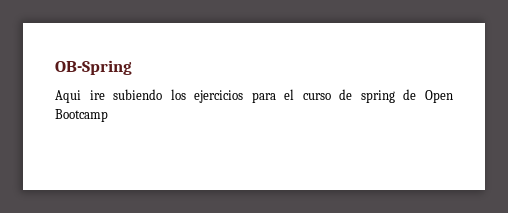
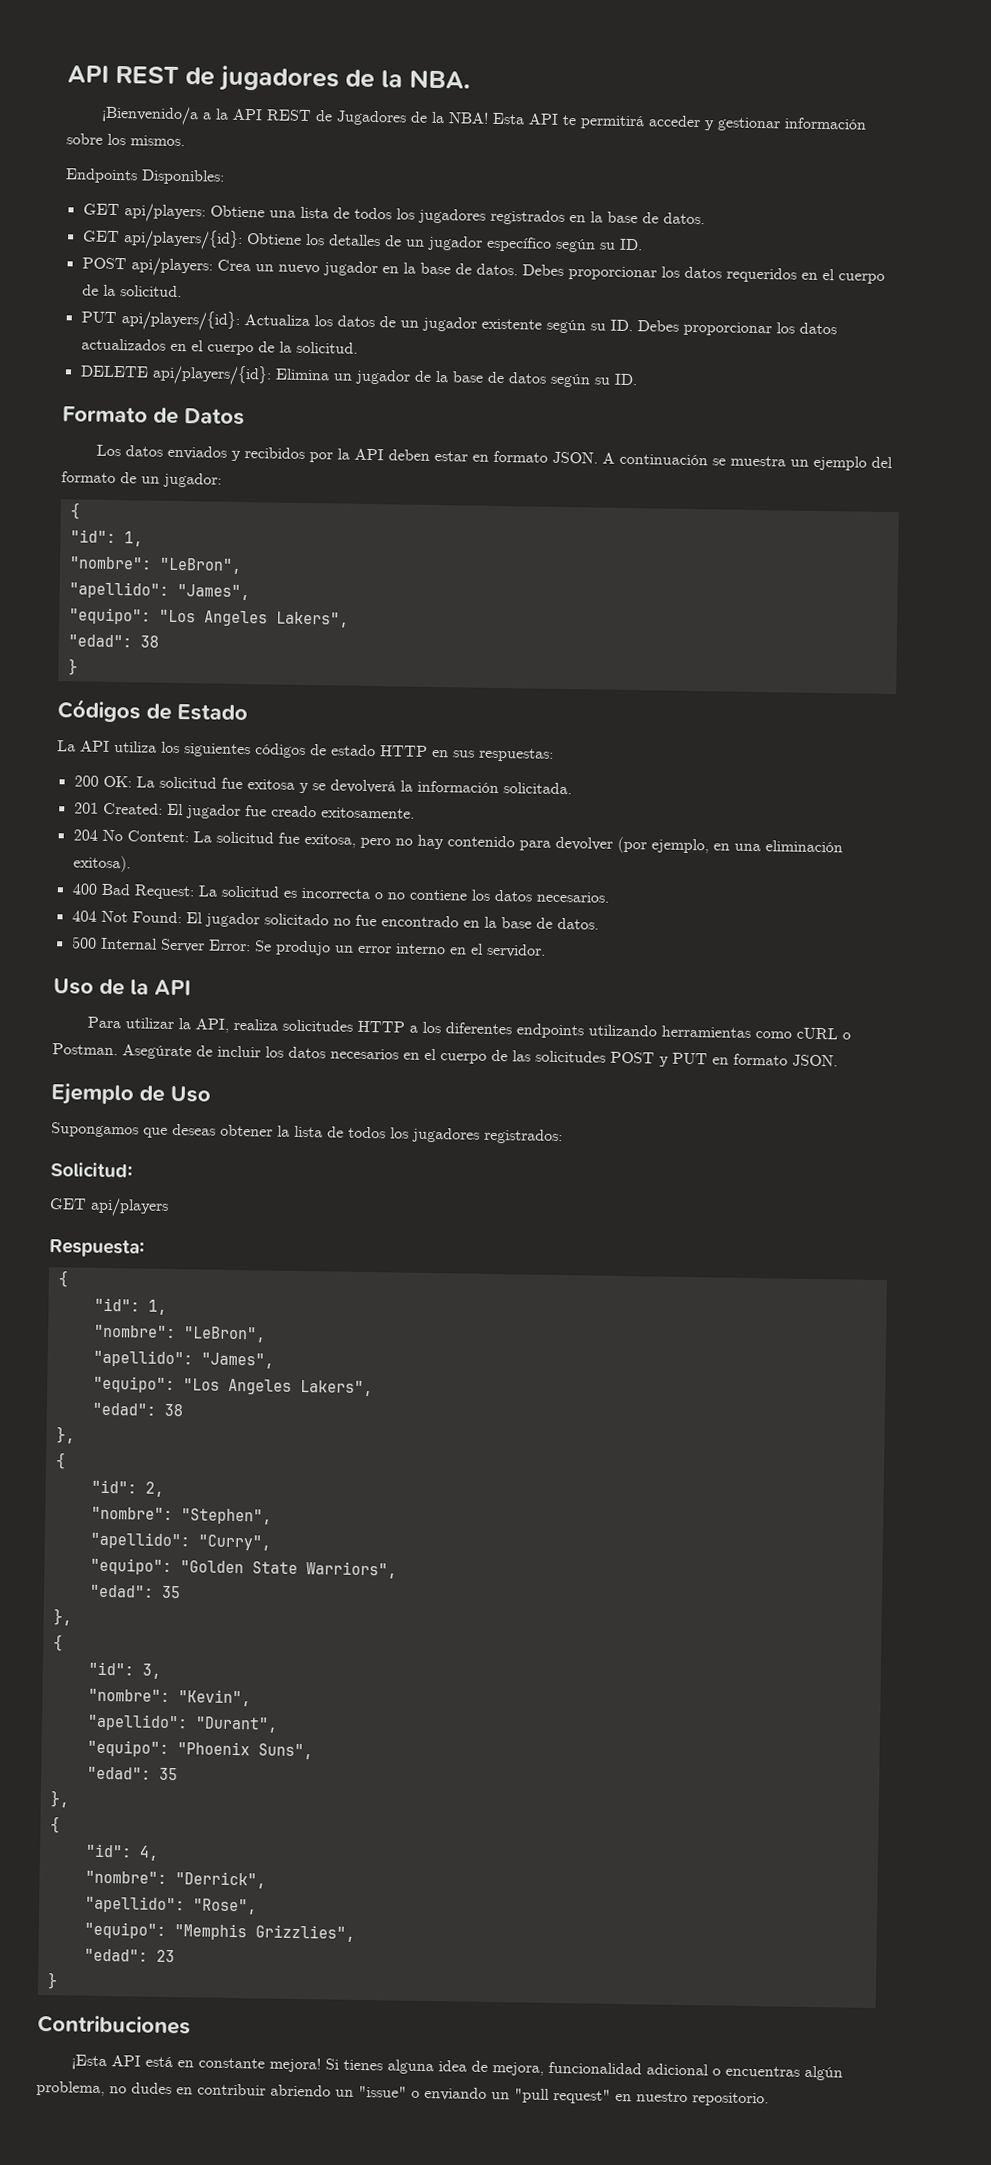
[55,60,132,75] [55,89,453,103] [55,109,108,122] OB-Spring // Aqui ire subiendo los ejercicios para el curso de spring de Open Bootcamp -> [67,65,471,93] [100,105,867,132] [66,133,185,147] [65,168,225,185] [82,203,705,225] [82,229,643,253] [81,257,885,284] [81,284,182,298] [80,310,837,337] [80,338,358,356] [79,364,638,388] [62,406,245,426] [95,444,893,471] [61,471,222,488] [69,502,80,520] [69,529,143,547] [68,556,242,574] [68,581,250,601] [68,607,349,628] [67,634,159,648] [67,658,78,676] [57,699,248,723] [57,740,554,762] [73,775,572,795] [73,802,415,820] [72,829,843,854] [72,855,131,873] [71,883,609,903] [71,910,599,930] [71,936,546,958] [53,978,191,996] [86,1016,851,1040] [52,1043,838,1067] [51,1083,211,1106] [51,1122,563,1145] [50,1162,133,1178] [49,1197,169,1217] [49,1239,145,1258] [57,1270,69,1288] [93,1297,167,1315] [93,1324,266,1343] [92,1349,274,1369] [92,1375,373,1397] [91,1402,183,1417] [55,1426,75,1444] [54,1452,66,1470] [90,1479,164,1497] [90,1506,272,1525] [89,1531,271,1551] [89,1557,397,1579] [88,1584,181,1599] [52,1608,72,1626] [52,1634,63,1652] [87,1661,161,1679] [87,1688,251,1707] [86,1713,278,1733] [86,1739,313,1760] [86,1766,178,1781] [49,1790,69,1808] [49,1816,60,1834] [84,1843,159,1861] [84,1870,266,1889] [84,1895,257,1915] [83,1921,355,1942] [83,1948,175,1963] [46,1972,58,1990] [37,2014,191,2035] [70,2054,843,2081] [36,2080,769,2107] API REST de jugadores de la NBA. // ¡Bienvenido/a a la API REST de Jugadores de la NBA! Esta API te permitirá acceder y gestionar información sobre los mismos. // Endpoints Disponibles: // GET api/players: Obtiene una lista de todos los jugadores registrados en la base de datos. // GET api/players/{id}: Obtiene los detalles de un jugador específico según su ID. // POST api/players: Crea un nuevo jugador en la base de datos. Debes proporcionar los datos requeridos en el cuerpo de la solicitud. // PUT api/players/{id}: Actualiza los datos de un jugador existente según su ID. Debes proporcionar los datos actualizados en el cuerpo de la solicitud. // DELETE api/players/{id}: Elimina un jugador de la base de datos según su ID. // Formato de Datos // Los datos enviados y recibidos por la API deben estar en formato JSON. A continuación se muestra un ejemplo del formato de un jugador: // { // "id": 1, // "nombre": "LeBron", // "apellido": "James", // "equipo": "Los Angeles Lakers", // "edad": 38 // } // Códigos de Estado // La API utiliza los siguientes códigos de estado HTTP en sus respuestas: // 200 OK: La solicitud fue exitosa y se devolverá la información solicitada. // 201 Created: El jugador fue creado exitosamente. // 204 No Content: La solicitud fue exitosa, pero no hay contenido para devolver (por ejemplo, en una eliminación exitosa). // 400 Bad Request: La solicitud es incorrecta o no contiene los datos necesarios. // 404 Not Found: El jugador solicitado no fue encontrado en la base de datos. // 500 Internal Server Error: Se produjo un error interno en el servidor. // Uso de la API // Para utilizar la API, realiza solicitudes HTTP a los diferentes endpoints utilizando herramientas como cURL o Postman. Asegúrate de incluir los datos necesarios en el cuerpo de las solicitudes POST y PUT en formato JSON. // Ejemplo de Uso // Supongamos que deseas obtener la lista de todos los jugadores registrados: // Solicitud: // GET api/players // Respuesta: // { // "id": 1, // "nombre": "LeBron", // "apellido": "James", // "equipo": "Los Angeles Lakers", // "edad": 38 // }, // { // "id": 2, // "nombre": "Stephen", // "apellido": "Curry", // "equipo": "Golden State Warriors", // "edad": 35 // }, // { // "id": 3, // "nombre": "Kevin", // "apellido": "Durant", // "equipo": "Phoenix Suns", // "edad": 35 // }, // { // "id": 4, // "nombre": "Derrick", // "apellido": "Rose", // "equipo": "Memphis Grizzlies", // "edad": 23 // } // Contribuciones // ¡Esta API está en constante mejora! Si tienes alguna idea de mejora, funcionalidad adicional o encuentras algún problema, no dudes en contribuir abriendo un "issue" o enviando un "pull request" en nuestro repositorio.

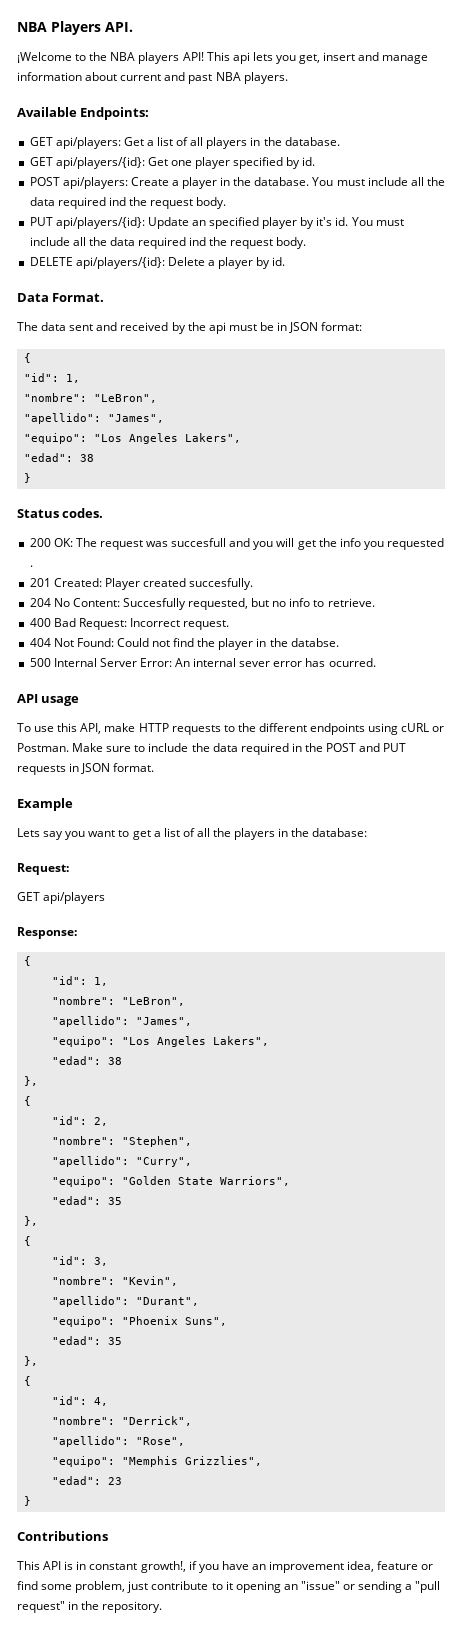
[67,65,471,93] [100,105,867,132] [66,133,185,147] [65,168,225,185] [82,203,705,225] [82,229,643,253] [81,257,885,284] [81,284,182,298] [80,310,837,337] [80,338,358,356] [79,364,638,388] [62,406,245,426] [95,444,893,471] [61,471,222,488] API REST de jugadores de la NBA. // ¡Bienvenido/a a la API REST de Jugadores de la NBA! Esta API te permitirá acceder y gestionar información sobre los mismos. // Endpoints Disponibles: // GET api/players: Obtiene una lista de todos los jugadores registrados en la base de datos. // GET api/players/{id}: Obtiene los detalles de un jugador específico según su ID. // POST api/players: Crea un nuevo jugador en la base de datos. Debes proporcionar los datos requeridos en el cuerpo de la solicitud. // PUT api/players/{id}: Actualiza los datos de un jugador existente según su ID. Debes proporcionar los datos actualizados en el cuerpo de la solicitud. // DELETE api/players/{id}: Elimina un jugador de la base de datos según su ID. // Formato de Datos // Los datos enviados y recibidos por la API deben estar en formato JSON. A continuación se muestra un ejemplo del formato de un jugador: -> [17,21,133,35] [17,52,429,64] [17,72,288,84] [17,107,150,120] [29,137,340,149] [29,157,316,169] [29,177,445,189] [29,197,227,209] [29,217,404,229] [29,237,307,249] [29,257,286,269] [17,293,105,302] [17,322,363,334] NBA Players API. // ¡Welcome to the NBA players API! This api lets you get, insert and manage information about current and past NBA players. // Available Endpoints: // GET api/players: Get a list of all players in the database. // GET api/players/{id}: Get one player specified by id. // POST api/players: Create a player in the database. You must include all the data required ind the request body. // PUT api/players/{id}: Update an specified player by it's id. You must include all the data required ind the request body. // DELETE api/players/{id}: Delete a player by id. // Data Format. // The data sent and received by the api must be in JSON format:
[57,699,248,723] [57,740,554,762] [73,775,572,795] [73,802,415,820] [72,829,843,854] [72,855,131,873] [71,883,609,903] [71,910,599,930] [71,936,546,958] [53,978,191,996] [86,1016,851,1040] [52,1043,838,1067] [51,1083,211,1106] [51,1122,563,1145] [50,1162,133,1178] Códigos de Estado // La API utiliza los siguientes códigos de estado HTTP en sus respuestas: // 200 OK: La solicitud fue exitosa y se devolverá la información solicitada. // 201 Created: El jugador fue creado exitosamente. // 204 No Content: La solicitud fue exitosa, pero no hay contenido para devolver (por ejemplo, en una eliminación exitosa). // 400 Bad Request: La solicitud es incorrecta o no contiene los datos necesarios. // 404 Not Found: El jugador solicitado no fue encontrado en la base de datos. // 500 Internal Server Error: Se produjo un error interno en el servidor. // Uso de la API // Para utilizar la API, realiza solicitudes HTTP a los diferentes endpoints utilizando herramientas como cURL o Postman. Asegúrate de incluir los datos necesarios en el cuerpo de las solicitudes POST y PUT en formato JSON. // Ejemplo de Uso // Supongamos que deseas obtener la lista de todos los jugadores registrados: // Solicitud: -> [17,508,104,518] [29,538,445,550] [29,565,33,567] [29,578,254,590] [29,598,375,610] [29,618,230,630] [29,638,339,650] [29,658,376,667] [17,694,80,706] [17,723,445,735] [17,743,407,755] [17,763,155,775] [17,798,73,811] [17,828,368,840] [17,863,69,875] Status codes. // 200 OK: The request was succesfull and you will get the info you requested . // 201 Created: Player created succesfully. // 204 No Content: Succesfully requested, but no info to retrieve. // 400 Bad Request: Incorrect request. // 404 Not Found: Could not find the player in the databse. // 500 Internal Server Error: An internal sever error has ocurred. // API usage // To use this API, make HTTP requests to the different endpoints using cURL or Postman. Make sure to include the data required in the POST and PUT requests in JSON format. // Example // Lets say you want to get a list of all the players in the database: // Request:
[49,1239,145,1258] Respuesta: -> [17,927,77,939] Response:
[37,2014,191,2035] [70,2054,843,2081] [36,2080,769,2107] Contribuciones // ¡Esta API está en constante mejora! Si tienes alguna idea de mejora, funcionalidad adicional o encuentras algún problema, no dudes en contribuir abriendo un "issue" o enviando un "pull request" en nuestro repositorio. -> [17,1531,108,1541] [17,1561,434,1573] [17,1581,441,1593] [17,1601,163,1613] Contributions // This API is in constant growth!, if you have an improvement idea, feature or find some problem, just contribute to it opening an "issue" or sending a "pull request" in the repository.

